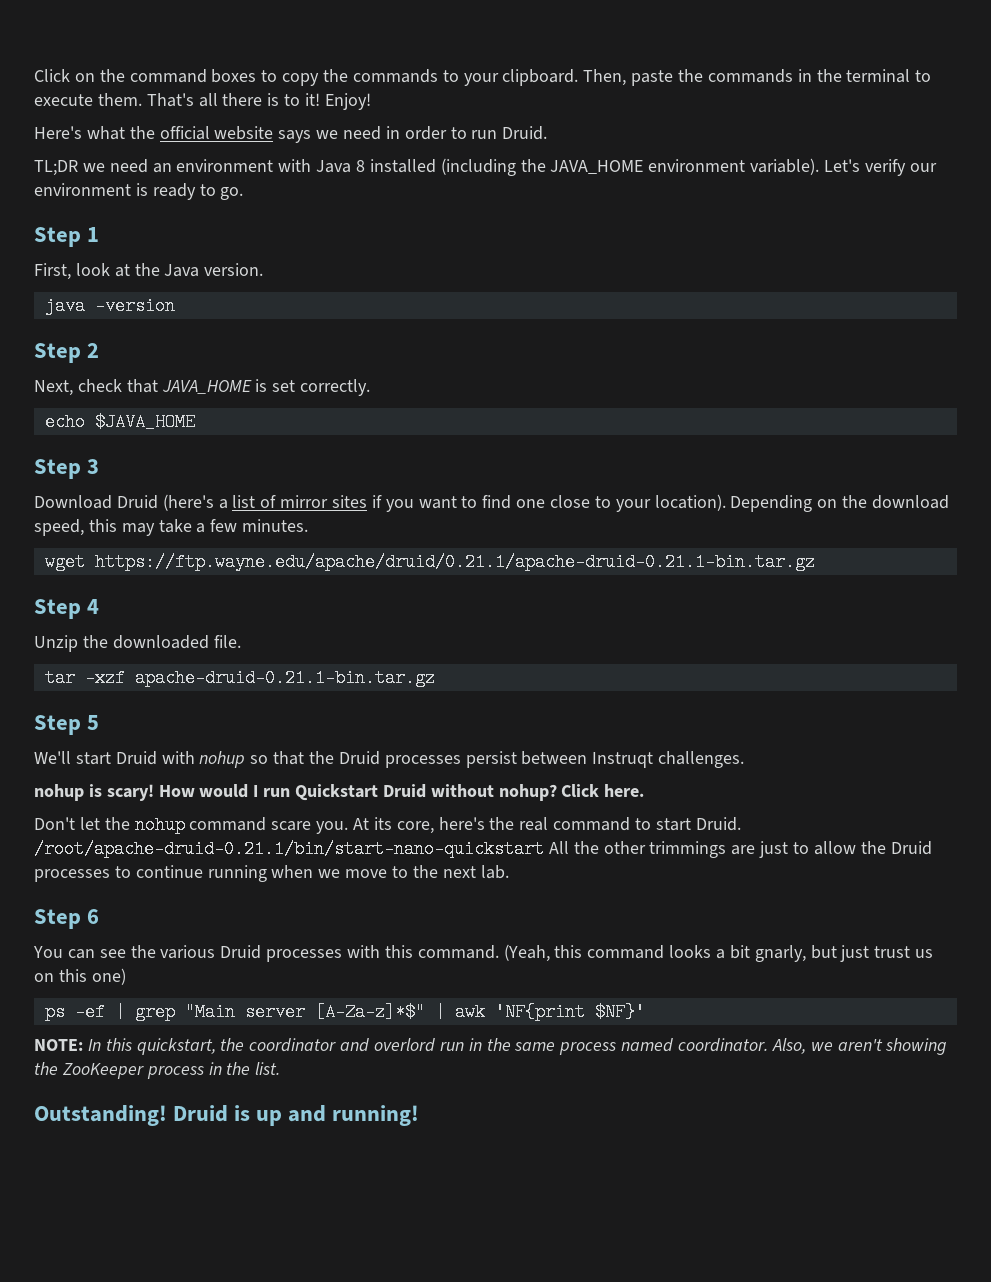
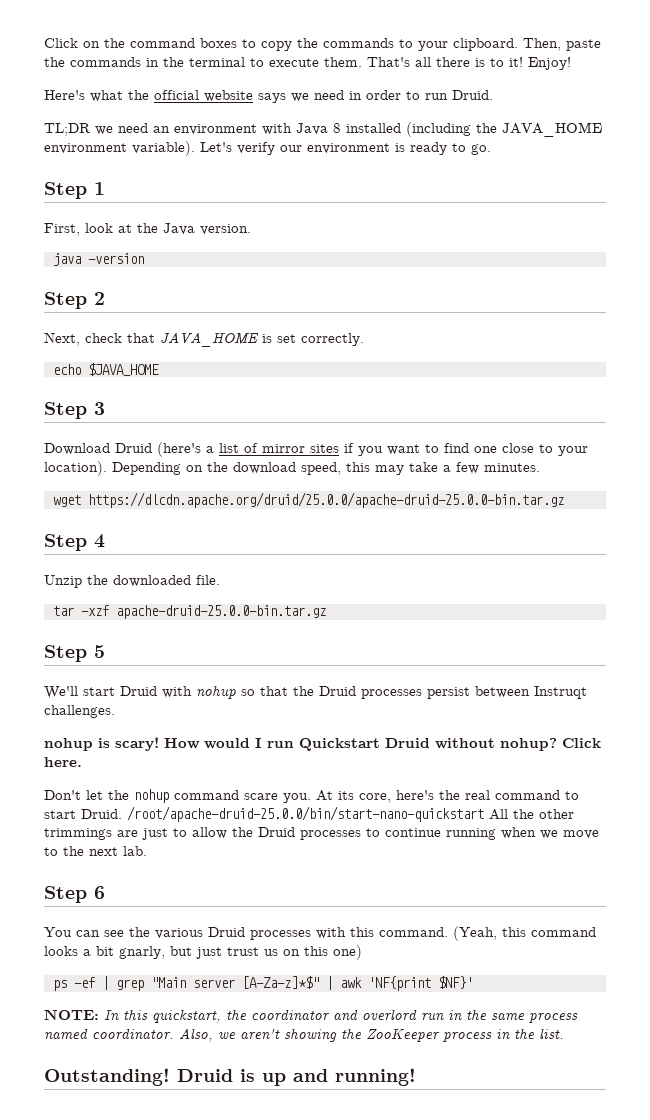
[94,553,815,571] https://ftp.wayne.edu/apache/druid/0.21.1/apache-druid-0.21.1-bin.tar.gz -> [88,492,564,508] https://dlcdn.apache.org/druid/25.0.0/apache-druid-25.0.0-bin.tar.gz
[134,669,435,687] apache-druid-0.21.1-bin.tar.gz -> [116,605,326,619] apache-druid-25.0.0-bin.tar.gz
[34,840,544,858] /root/apache-druid-0.21.1/bin/start-nano-quickstart -> [127,806,484,822] /root/apache-druid-25.0.0/bin/start-nano-quickstart

